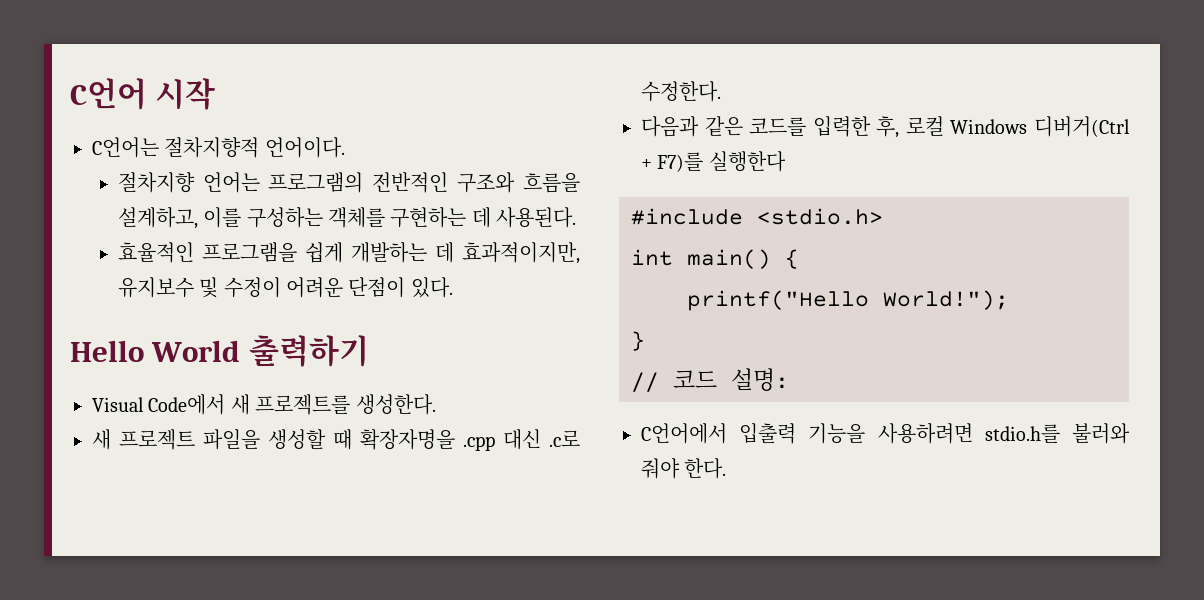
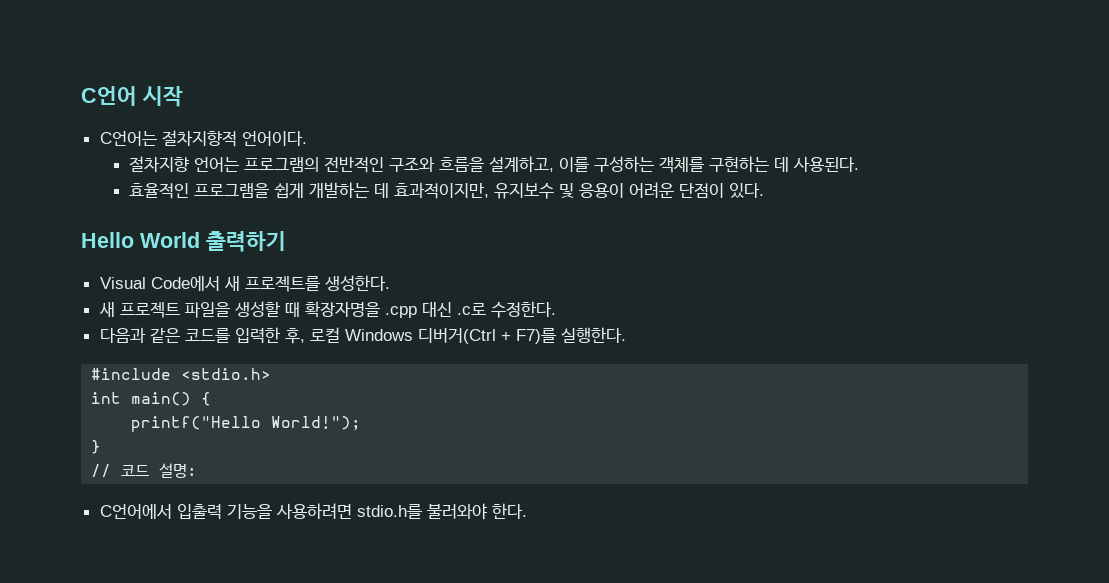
[223,277,281,298] 수정이 -> [579,183,625,198] 응용이
[708,151,786,172] 실행한다 -> [560,327,626,343] 실행한다.
[1072,423,1130,444] [641,458,680,479] 불러와 줘야 -> [426,503,487,520] 불러와야

